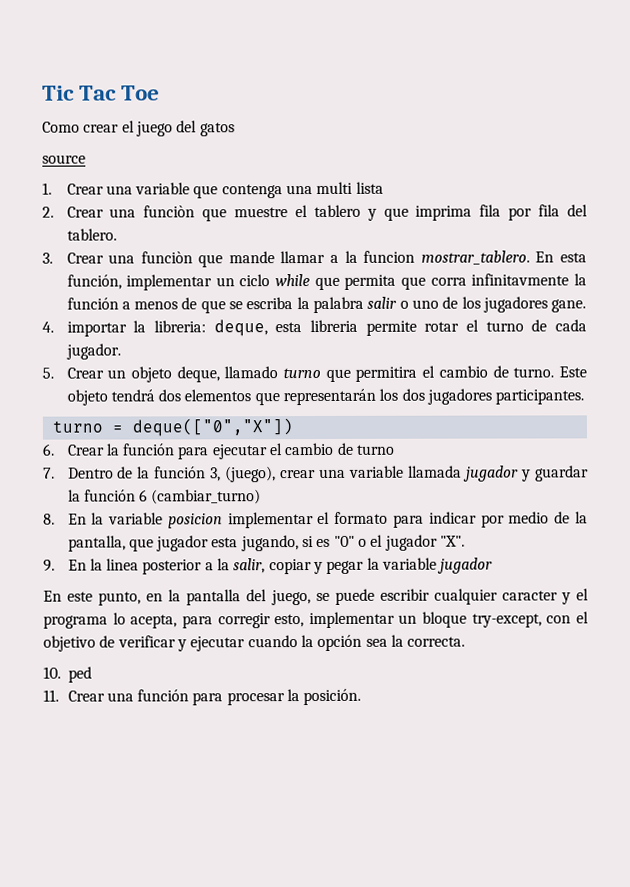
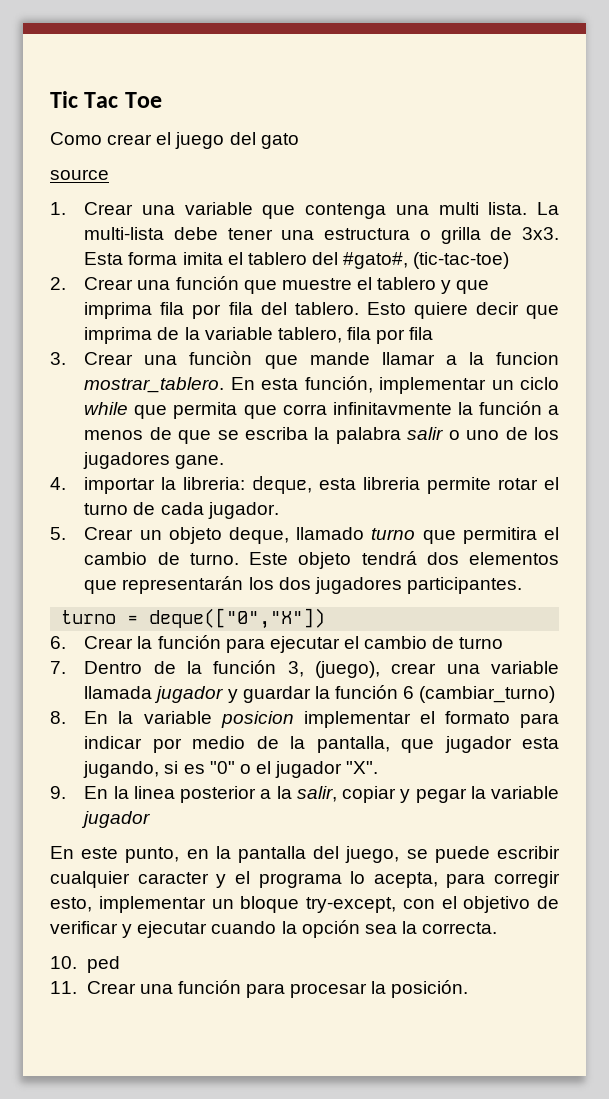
[199,122,235,137] gatos -> [260,133,299,149] gato
[355,181,384,194] lista -> [488,202,559,215] [84,227,559,244] [84,252,510,269] lista. La multi-lista debe tener una estructura o grilla de 3x3. Esta forma imita el tablero del #gato#, (tic-tac-toe)
[143,205,196,218] funciòn -> [175,276,239,290] función
(117, 234) none -> [366,302,560,319] [84,327,434,344] Esto quiere decir que imprima de la variable tablero, fila por fila

